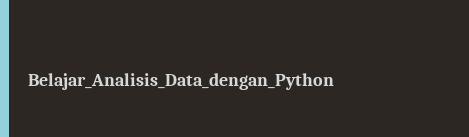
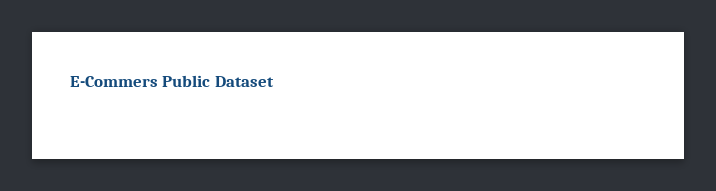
[28,73,334,90] Belajar_Analisis_Data_dengan_Python -> [70,75,274,87] E-Commers Public Dataset

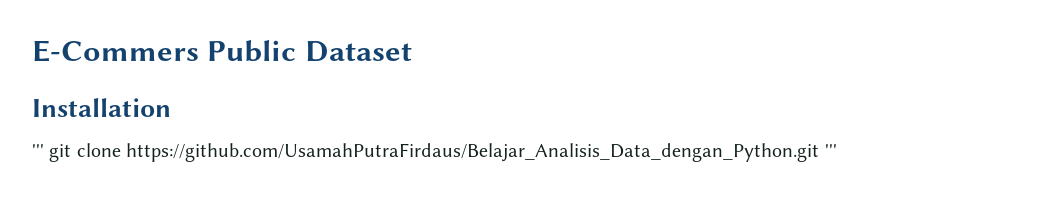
(274, 81) none -> [32,98,171,117] [32,143,837,162] // Installation // ''' git clone https://github.com/UsamahPutraFirdaus/Belajar_Analisis_Data_dengan_Python.git '''

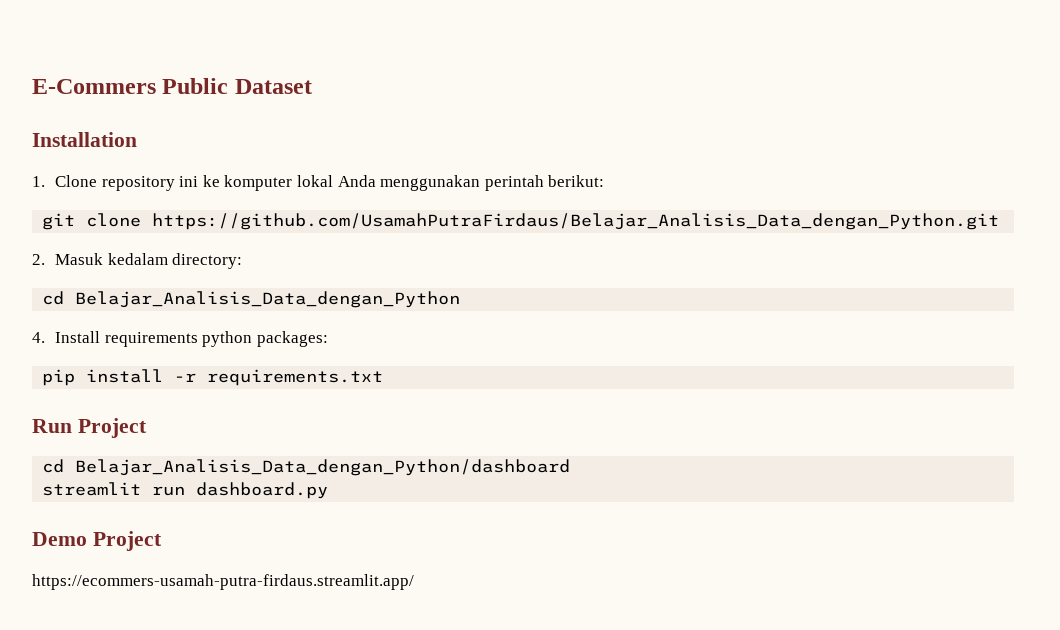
[32,143,837,162] ''' git clone https://github.com/UsamahPutraFirdaus/Belajar_Analisis_Data_dengan_Python.git ''' -> [32,175,605,191] [42,213,1000,230] [32,253,243,269] [42,291,461,308] [32,331,328,347] [42,369,384,386] [32,418,147,438] [42,459,571,476] [42,482,329,499] [32,531,162,551] [32,574,414,590] 1. Clone repository ini ke komputer lokal Anda menggunakan perintah berikut: // git clone https://github.com/UsamahPutraFirdaus/Belajar_Analisis_Data_dengan_Python.git // 2. Masuk kedalam directory: // cd Belajar_Analisis_Data_dengan_Python // 4. Install requirements python packages: // pip install -r requirements.txt // Run Project // cd Belajar_Analisis_Data_dengan_Python/dashboard // streamlit run dashboard.py // Demo Project // https://ecommers-usamah-putra-firdaus.streamlit.app/

